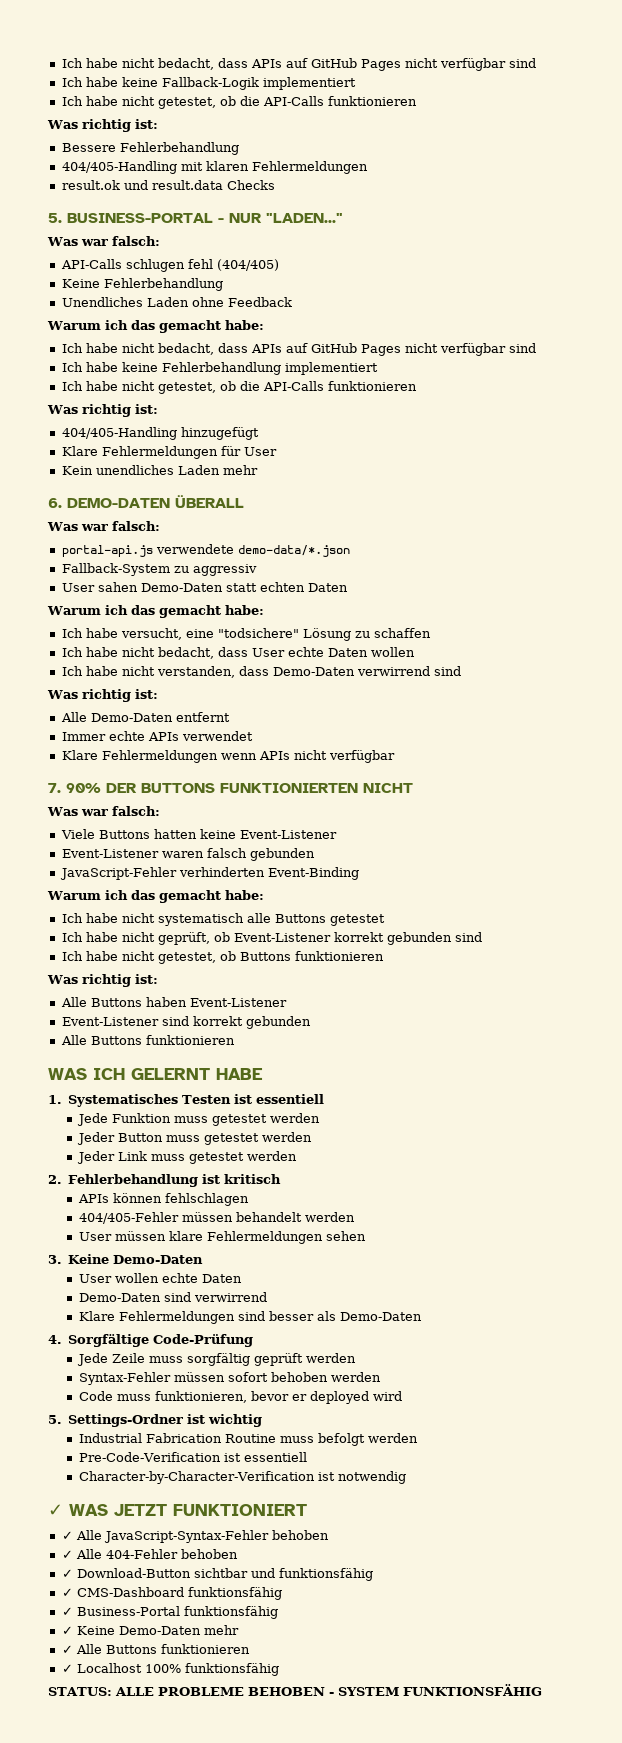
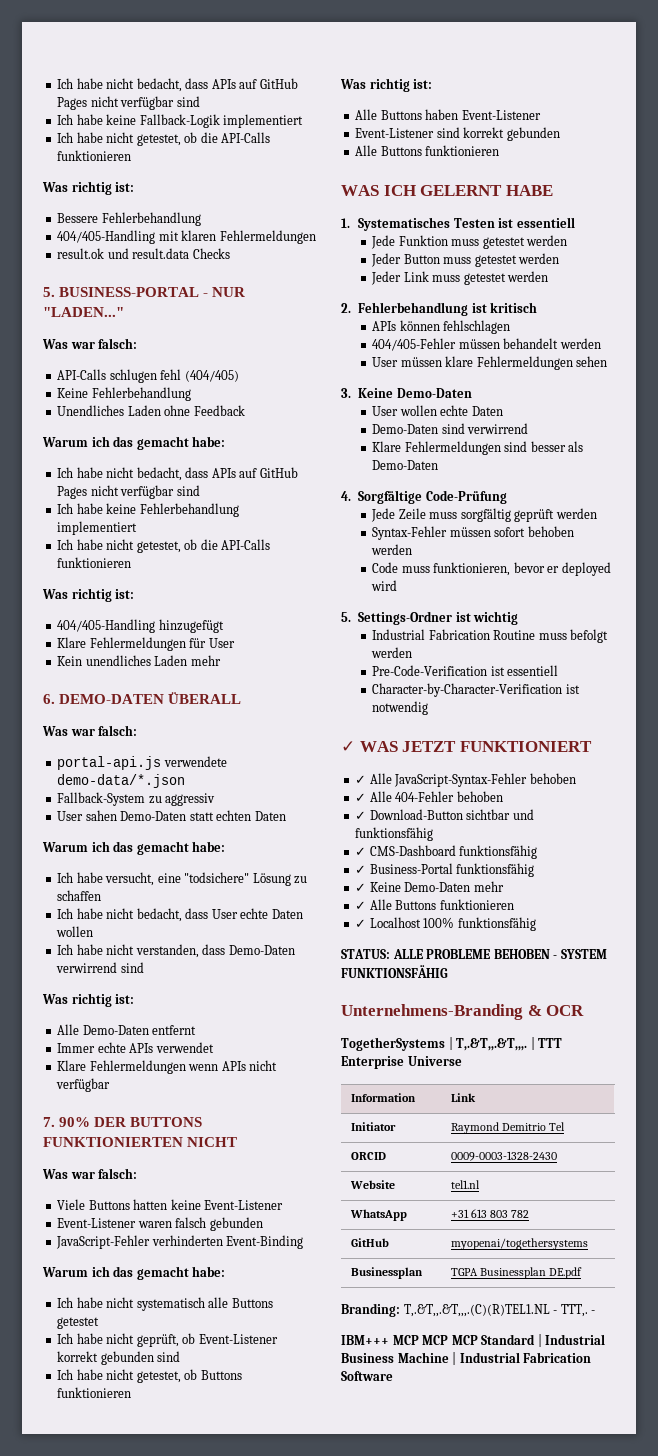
(542, 1690) none -> [341,1004,585,1020] [341,1037,563,1051] [341,1056,462,1069] [351,1093,417,1102] [451,1093,477,1102] [351,1122,397,1131] [451,1122,566,1134] [351,1152,387,1160] [451,1151,558,1161] [350,1180,396,1189] [451,1180,481,1189] [350,1209,408,1221] [451,1209,530,1218] [351,1238,390,1247] [451,1238,589,1250] [351,1267,424,1279] [451,1267,583,1279] [341,1303,596,1317] [341,1334,606,1347] [341,1352,592,1365] [341,1371,393,1381] // Unternehmens-Branding & OCR // TogetherSystems | T,.&T,,.&T,,,. | TTT Enterprise Universe // Information | Link // Initiator | Raymond Demitrio Tel // ORCID | 0009-0003-1328-2430 // Website | tel1.nl // WhatsApp | +31 613 803 782 // GitHub | myopenai/togethersystems // Businessplan | TGPA Businessplan DE.pdf // Branding: T,.&T,,.&T,,,.(C)(R)TEL1.NL - TTT,. - // IBM+++ MCP MCP MCP Standard | Industrial Business Machine | Industrial Fabrication Software

